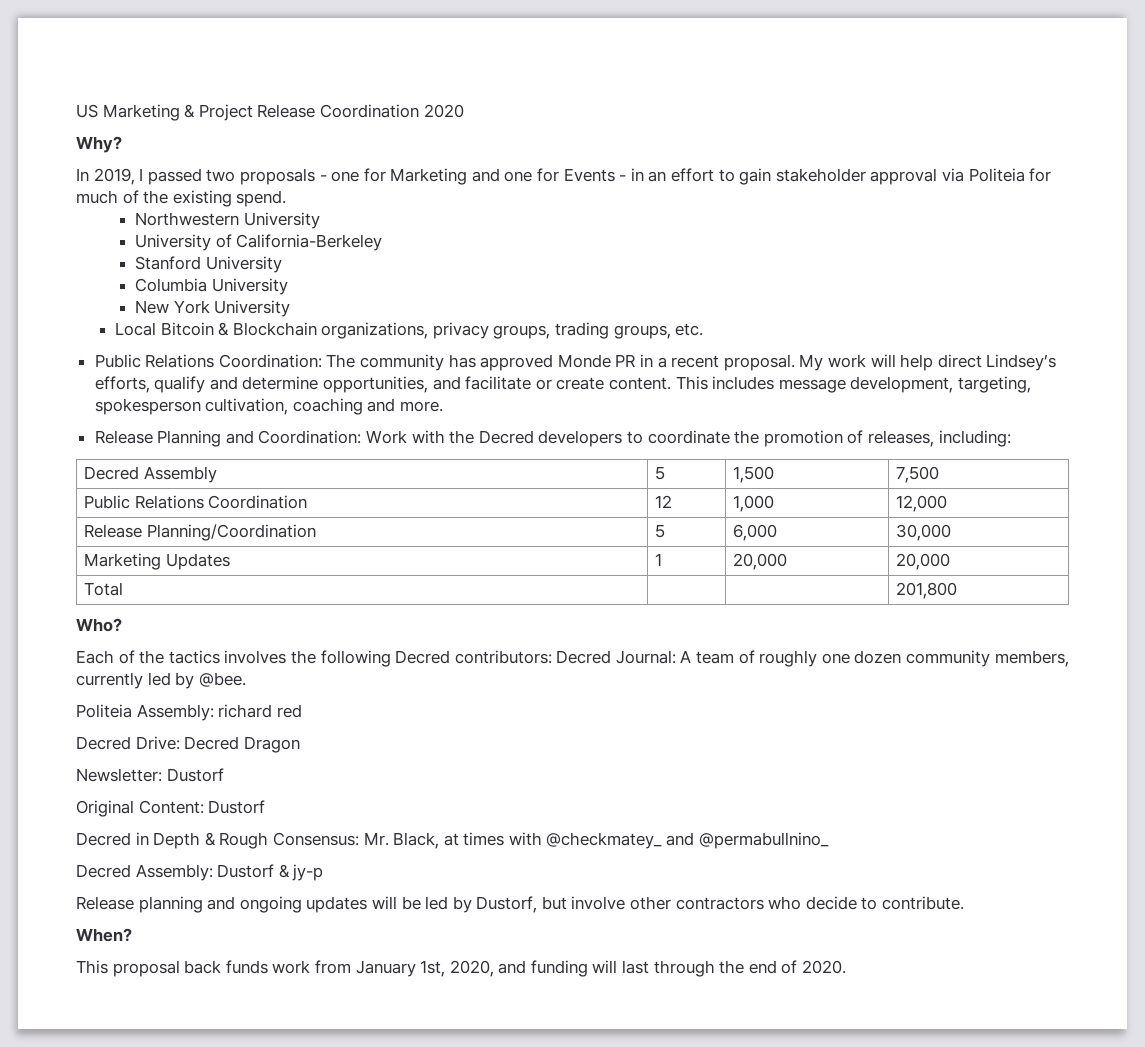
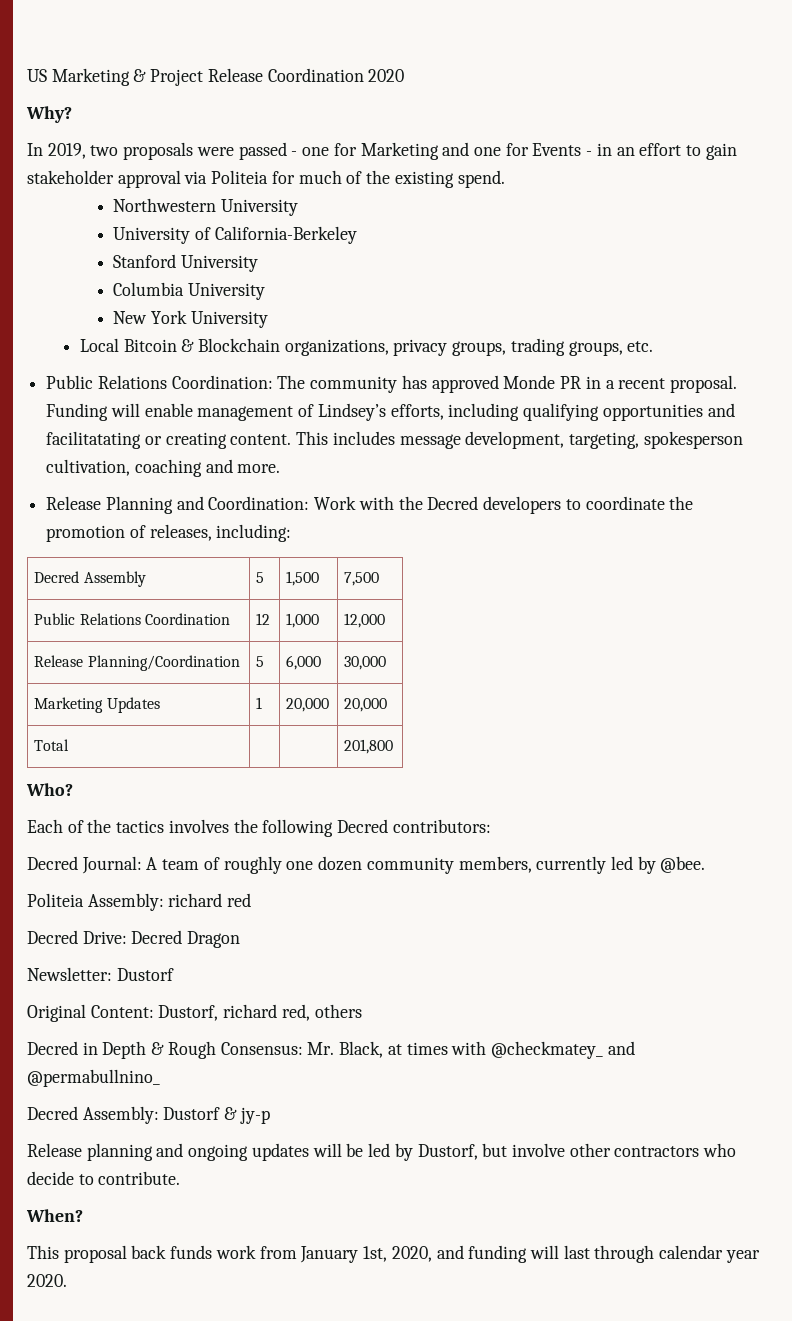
[139,168,315,185] I passed two proposals -> [90,142,287,160] two proposals were passed
[799,354,1057,371] [94,376,605,393] My work will help direct Lindsey’s efforts, qualify and determine opportunities, and facilitate or create -> [46,403,735,421] [46,431,227,449] Funding will enable management of Lindsey’s efforts, including qualifying opportunities and facilitatating or creating
(552, 657) none -> (491, 826) //
[208,800,266,814] Dustorf -> [158,1004,362,1021] Dustorf, richard red, others
[719,960,798,974] the end of -> [659,1245,760,1263] calendar year

